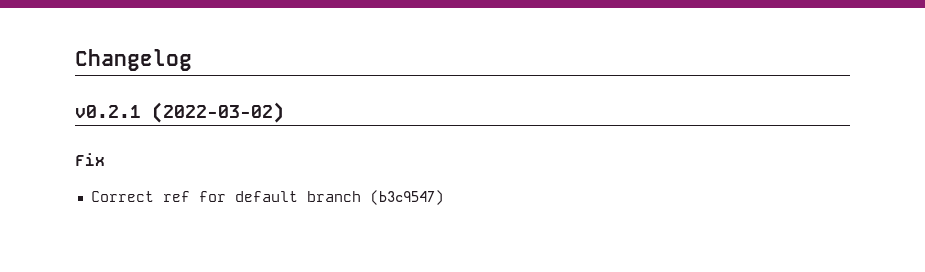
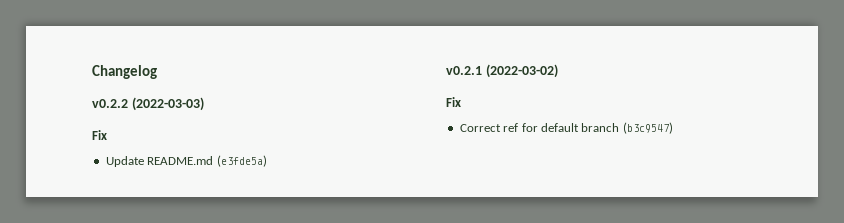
(192, 60) none -> [92,97,204,111] [92,130,107,140] [105,155,267,167] // v0.2.2 (2022-03-03) // Fix // Update README.md (e3fde5a)

